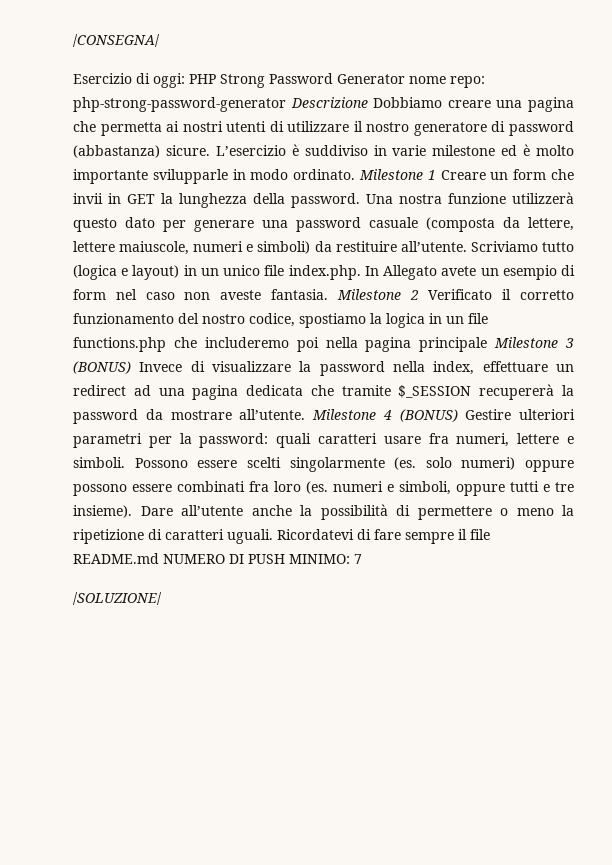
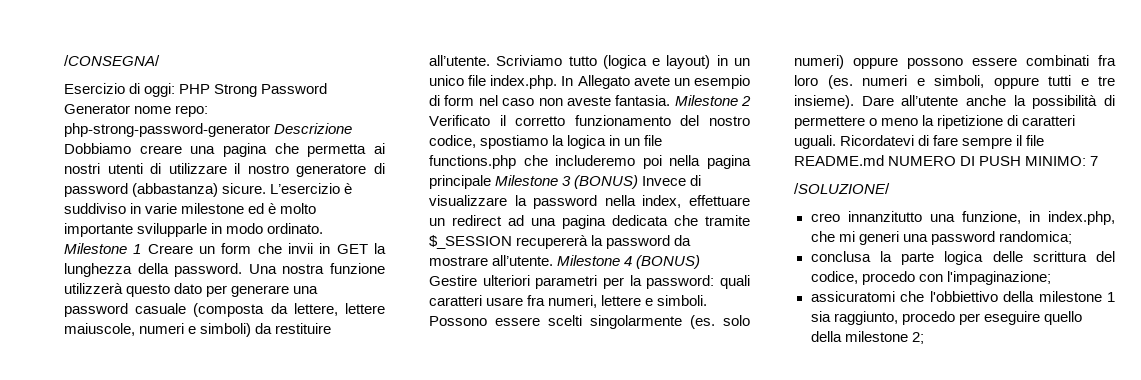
(162, 598) none -> [810,211,1115,225] [810,231,1072,245] [810,251,1115,265] [810,271,1051,285] [810,291,1115,302] [810,311,1082,325] [810,331,924,344] // creo innanzitutto una funzione, in index.php, che mi generi una password randomica; // conclusa la parte logica delle scrittura del codice, procedo con l'impaginazione; // assicuratomi che l'obbiettivo della milestone 1 sia raggiunto, procedo per eseguire quello della milestone 2;

